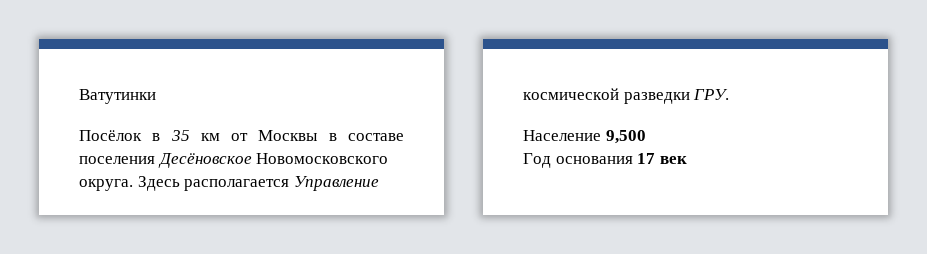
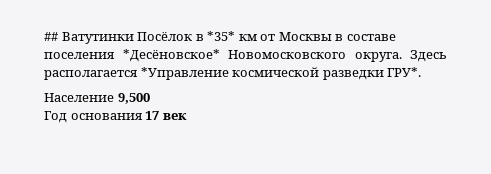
(79, 96) none -> [44,32,58,41] ##
(156, 96) // -> (134, 38) none
[170,130,190,141] 35 -> [207,31,236,41] *35*
[157,153,252,168] Десёновское -> [122,49,220,62] *Десёновское*
[293,176,379,191] Управление -> [140,67,229,80] *Управление
[693,89,730,100] ГРУ. -> [387,67,422,77] ГРУ*.

